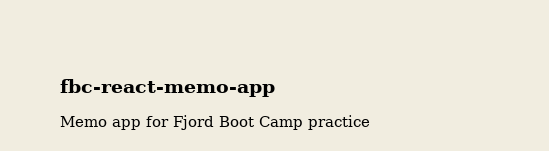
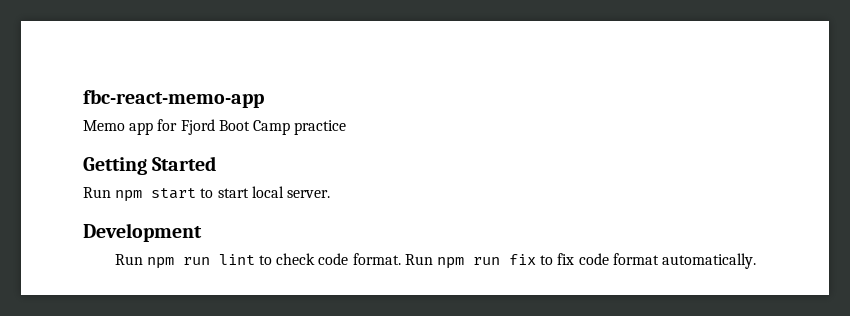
(370, 122) none -> [83,156,217,175] [83,186,330,202] [83,223,202,242] [114,253,756,269] // Getting Started // Run npm start to start local server. // Development // Run npm run lint to check code format. Run npm run fix to fix code format automatically.

